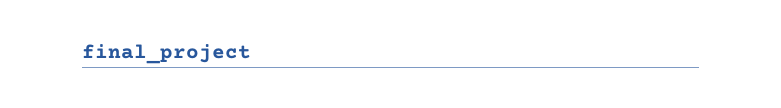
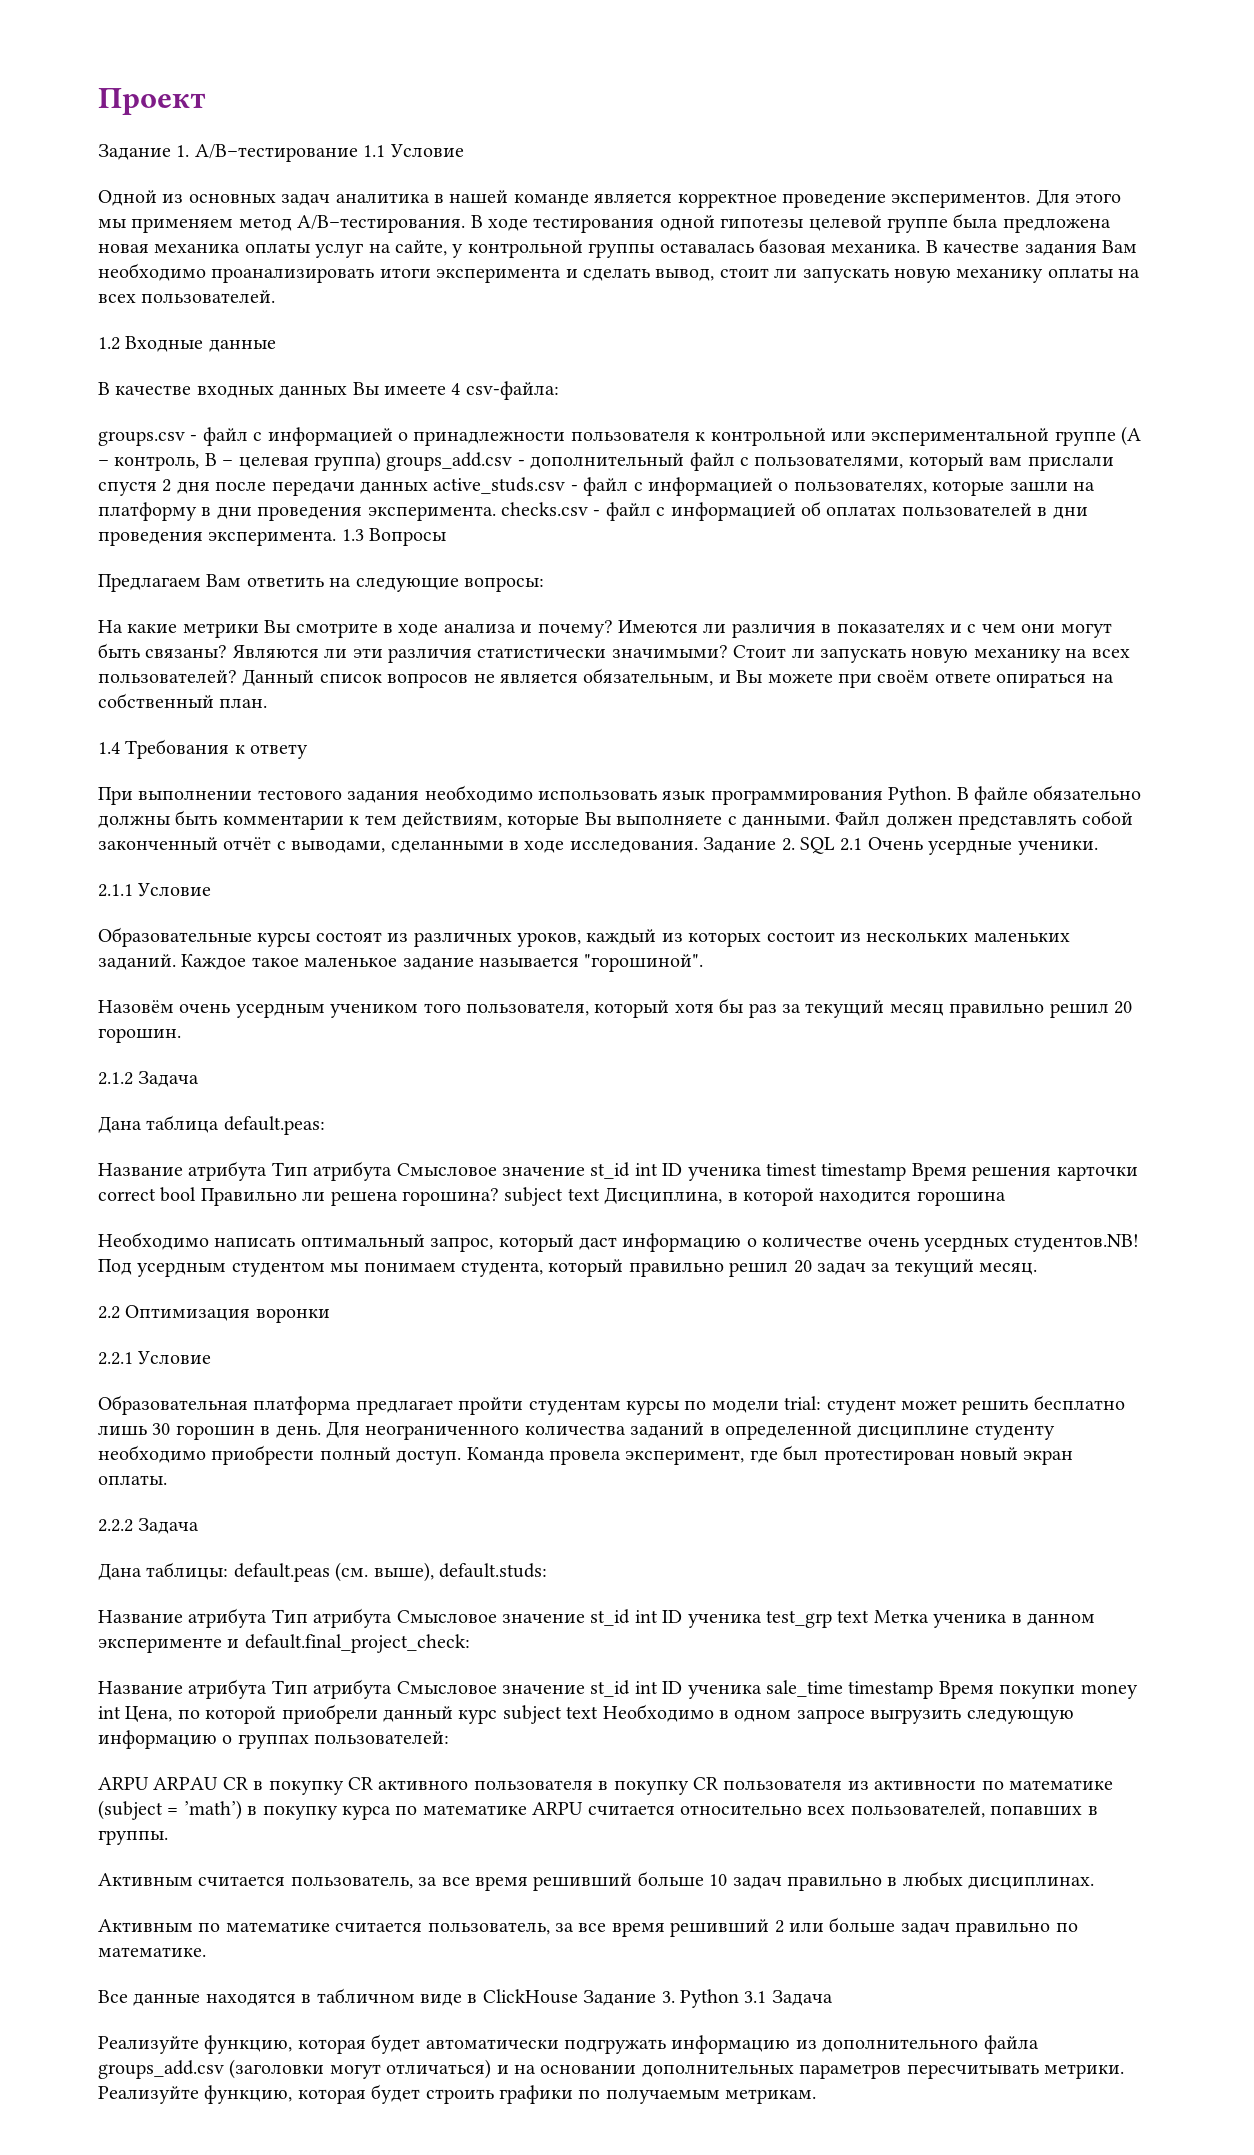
[82,44,251,64] final_project -> [98,88,206,115] [98,144,464,162] [98,189,1122,208] [98,213,1111,233] [98,238,1137,258] [98,263,1141,283] [98,290,276,303] [98,336,276,352] [98,381,559,400] [98,426,1142,446] [98,451,1114,471] [98,477,1095,496] [98,501,1088,521] [98,528,447,546] [98,574,544,592] [98,620,1112,638] [98,643,1130,663] [98,668,1114,688] [98,693,268,708] [98,739,309,759] [98,785,1142,805] [98,810,1133,830] [98,837,1098,855] [98,883,212,897] [98,927,1070,947] [98,954,704,972] [98,998,1132,1018] [98,1028,181,1043] [98,1071,200,1087] [98,1115,325,1135] [98,1161,1138,1181] [98,1187,1006,1206] [98,1232,1140,1252] [98,1259,1038,1277] [98,1305,330,1323] [98,1351,212,1365] [98,1395,1125,1415] [98,1421,1055,1440] [98,1445,1074,1465] [98,1475,167,1485] [98,1518,200,1534] [98,1562,547,1582] [98,1608,1095,1628] [98,1634,470,1653] [98,1679,1138,1699] [98,1704,1074,1724] [98,1730,450,1749] [98,1777,1113,1795] [98,1800,1098,1820] [98,1830,168,1845] [98,1871,1095,1891] [98,1917,1078,1937] [98,1947,206,1957] [98,1988,833,2008] [98,2034,1039,2054] [98,2059,1124,2079] [98,2084,817,2104] Проект // Задание 1. A/B–тестирование 1.1 Условие // Одной из основных задач аналитика в нашей команде является корректное проведение экспериментов. Для этого мы применяем метод A/B–тестирования. В ходе тестирования одной гипотезы целевой группе была предложена новая механика оплаты услуг на сайте, у контрольной группы оставалась базовая механика. В качестве задания Вам необходимо проанализировать итоги эксперимента и сделать вывод, стоит ли запускать новую механику оплаты на всех пользователей. // 1.2 Входные данные // В качестве входных данных Вы имеете 4 csv-файла: // groups.csv - файл с информацией о принадлежности пользователя к контрольной или экспериментальной группе (А – контроль, B – целевая группа) groups_add.csv - дополнительный файл с пользователями, который вам прислали спустя 2 дня после передачи данных active_studs.csv - файл с информацией о пользователях, которые зашли на платформу в дни проведения эксперимента. checks.csv - файл с информацией об оплатах пользователей в дни проведения эксперимента. 1.3 Вопросы // Предлагаем Вам ответить на следующие вопросы: // На какие метрики Вы смотрите в ходе анализа и почему? Имеются ли различия в показателях и с чем они могут быть связаны? Являются ли эти различия статистически значимыми? Стоит ли запускать новую механику на всех пользователей? Данный список вопросов не является обязательным, и Вы можете при своём ответе опираться на собственный план. // 1.4 Требования к ответу // При выполнении тестового задания необходимо использовать язык программирования Python. В файле обязательно должны быть комментарии к тем действиям, которые Вы выполняете с данными. Файл должен представлять собой законченный отчёт с выводами, сделанными в ходе исследования. Задание 2. SQL 2.1 Очень усердные ученики. // 2.1.1 Условие // Образовательные курсы состоят из различных уроков, каждый из которых состоит из нескольких маленьких заданий. Каждое такое маленькое задание называется "горошиной". // Назовём очень усердным учеником того пользователя, который хотя бы раз за текущий месяц правильно решил 20 горошин. // 2.1.2 Задача // Дана таблица default.peas: // Название атрибута Тип атрибута Смысловое значение st_id int ID ученика timest timestamp Время решения карточки correct bool Правильно ли решена горошина? subject text Дисциплина, в которой находится горошина // Необходимо написать оптимальный запрос, который даст информацию о количестве очень усердных студентов.NB! Под усердным студентом мы понимаем студента, который правильно решил 20 задач за текущий месяц. // 2.2 Оптимизация воронки // 2.2.1 Условие // Образовательная платформа предлагает пройти студентам курсы по модели trial: студент может решить бесплатно лишь 30 горошин в день. Для неограниченного количества заданий в определенной дисциплине студенту необходимо приобрести полный доступ. Команда провела эксперимент, где был протестирован новый экран оплаты. // 2.2.2 Задача // Дана таблицы: default.peas (см. выше), default.studs: // Название атрибута Тип атрибута Смысловое значение st_id int ID ученика test_grp text Метка ученика в данном эксперименте и default.final_project_check: // Название атрибута Тип атрибута Смысловое значение st_id int ID ученика sale_time timestamp Время покупки money int Цена, по которой приобрели данный курс subject text Необходимо в одном запросе выгрузить следующую информацию о группах пользователей: // ARPU ARPAU CR в покупку СR активного пользователя в покупку CR пользователя из активности по математике (subject = ’math’) в покупку курса по математике ARPU считается относительно всех пользователей, попавших в группы. // Активным считается пользователь, за все время решивший больше 10 задач правильно в любых дисциплинах. // Активным по математике считается пользователь, за все время решивший 2 или больше задач правильно по математике. // Все данные находятся в табличном виде в ClickHouse Задание 3. Python 3.1 Задача // Реализуйте функцию, которая будет автоматически подгружать информацию из дополнительного файла groups_add.csv (заголовки могут отличаться) и на основании дополнительных параметров пересчитывать метрики. Реализуйте функцию, которая будет строить графики по получаемым метрикам.

